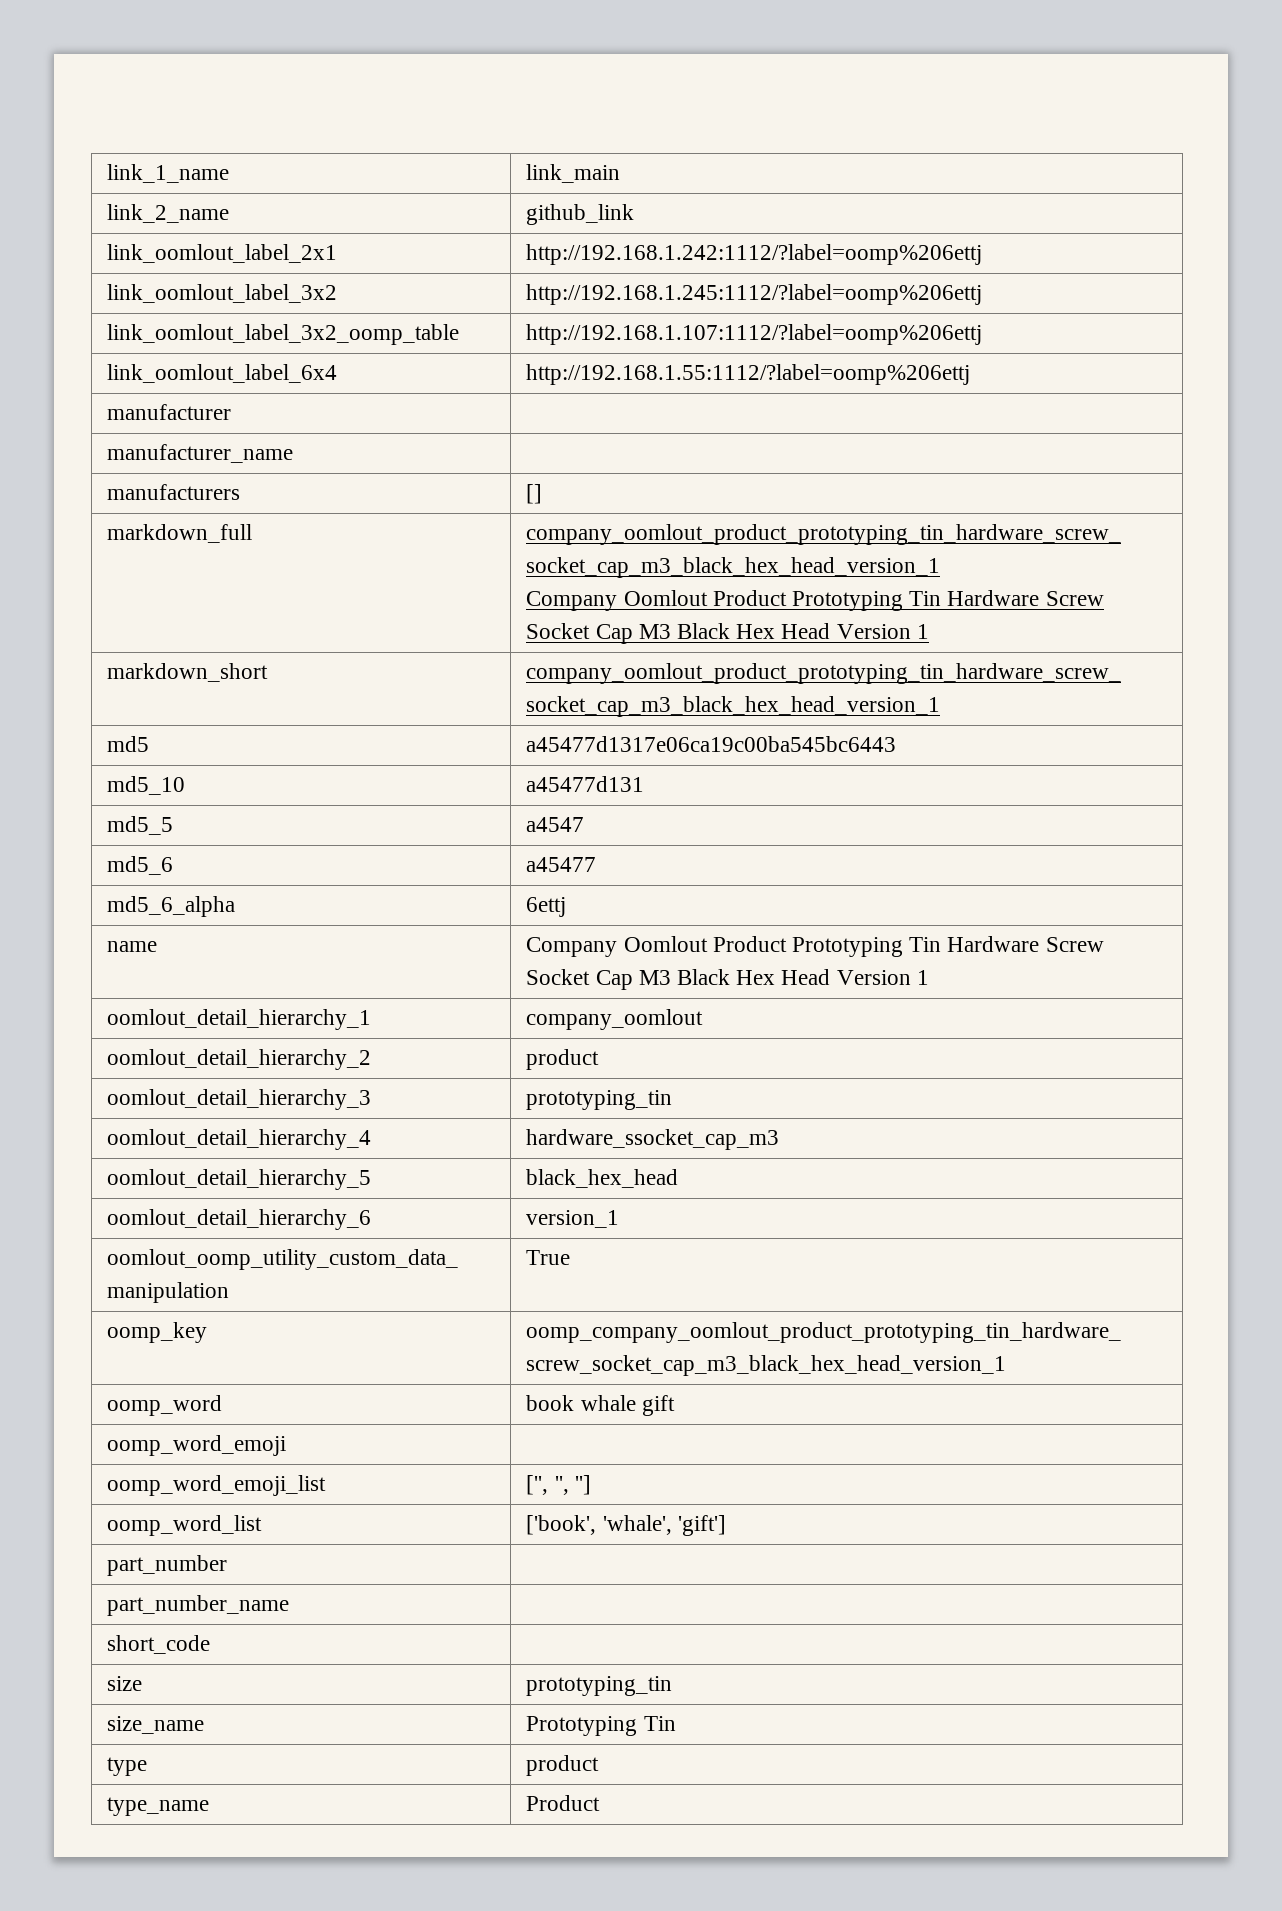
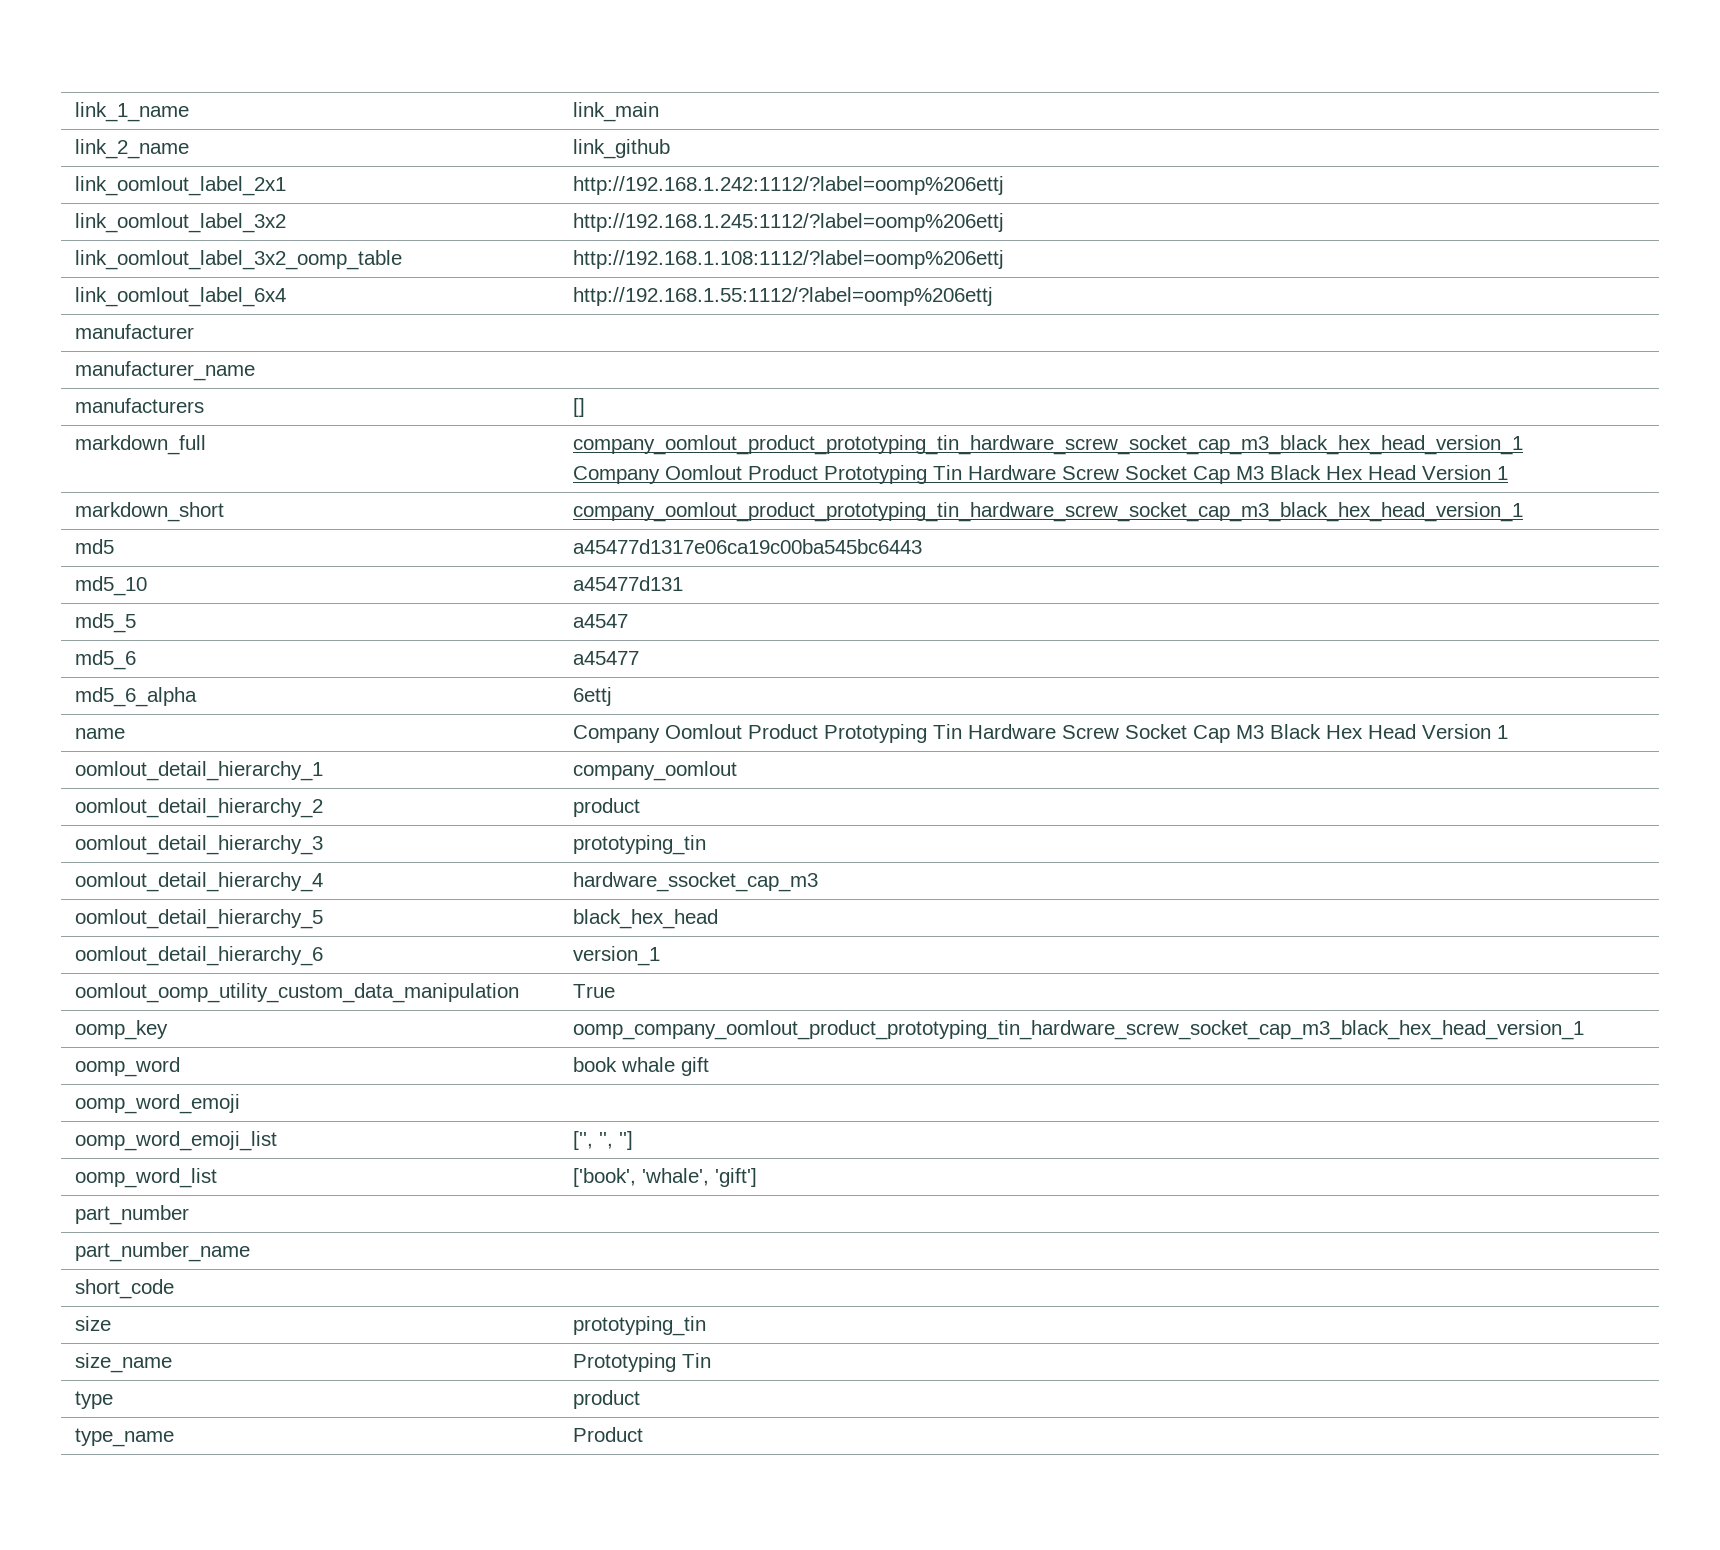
[526,204,635,225] github_link -> [572,139,670,159] link_github
[526,324,983,345] http://192.168.1.107:1112/?label=oomp%206ettj -> [572,250,1004,269] http://192.168.1.108:1112/?label=oomp%206ettj

